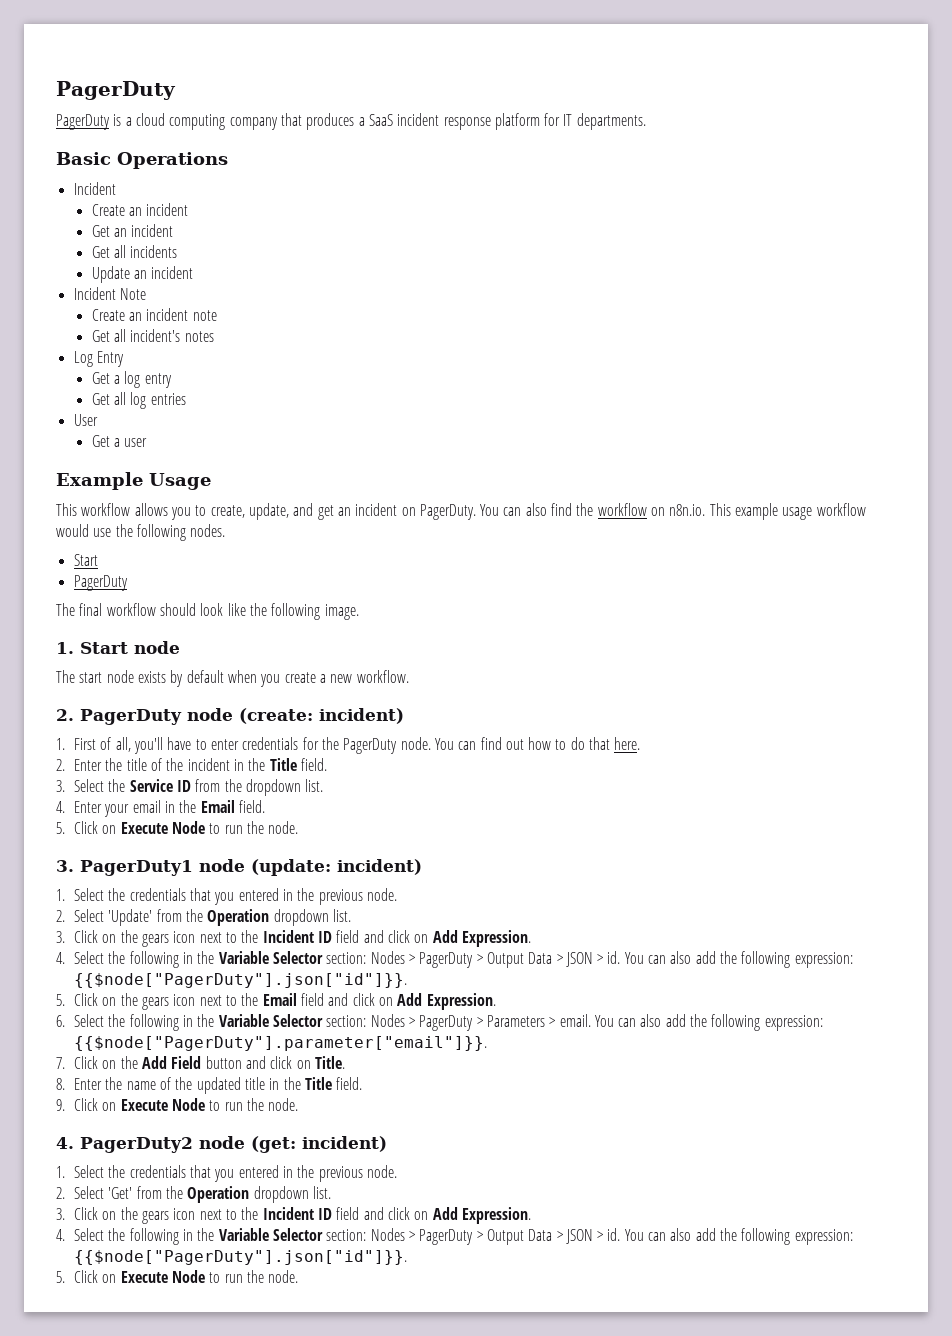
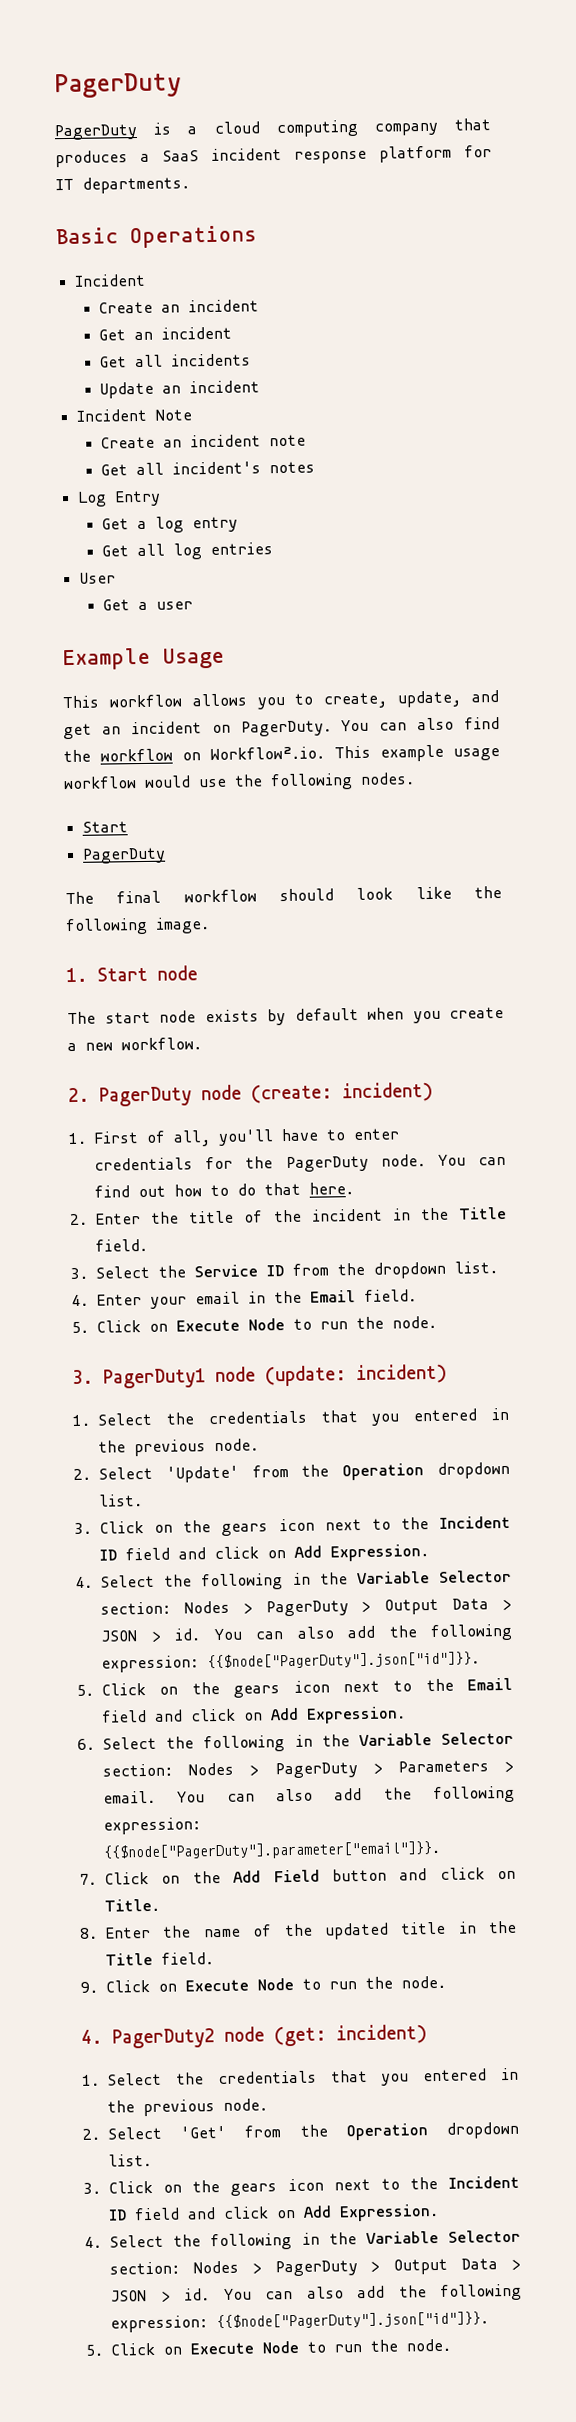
[669,504,706,516] n8n.io. -> [210,746,325,761] Workflow².io.

